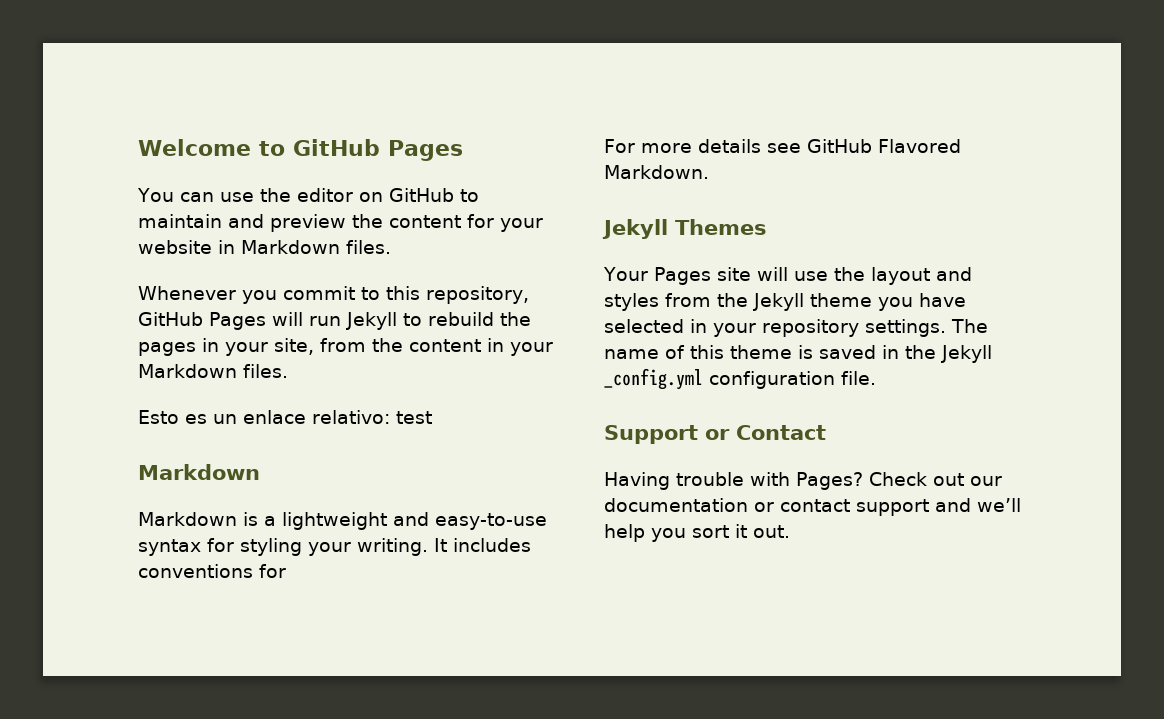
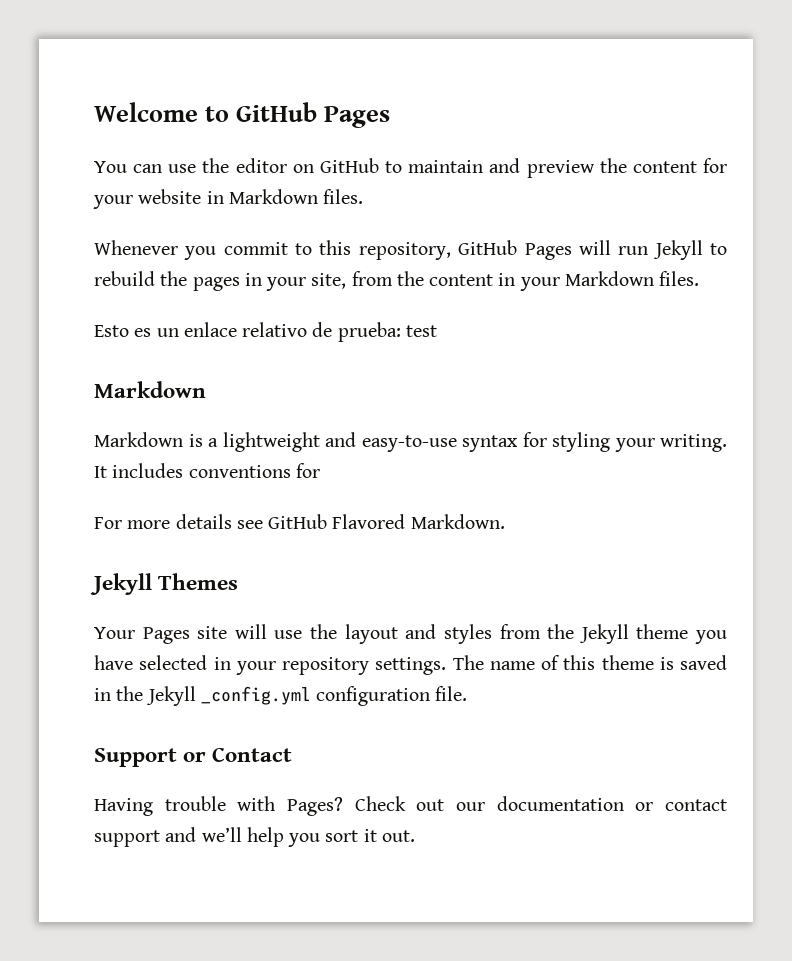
[312,410,390,424] relativo: -> [242,322,401,342] relativo de prueba:

